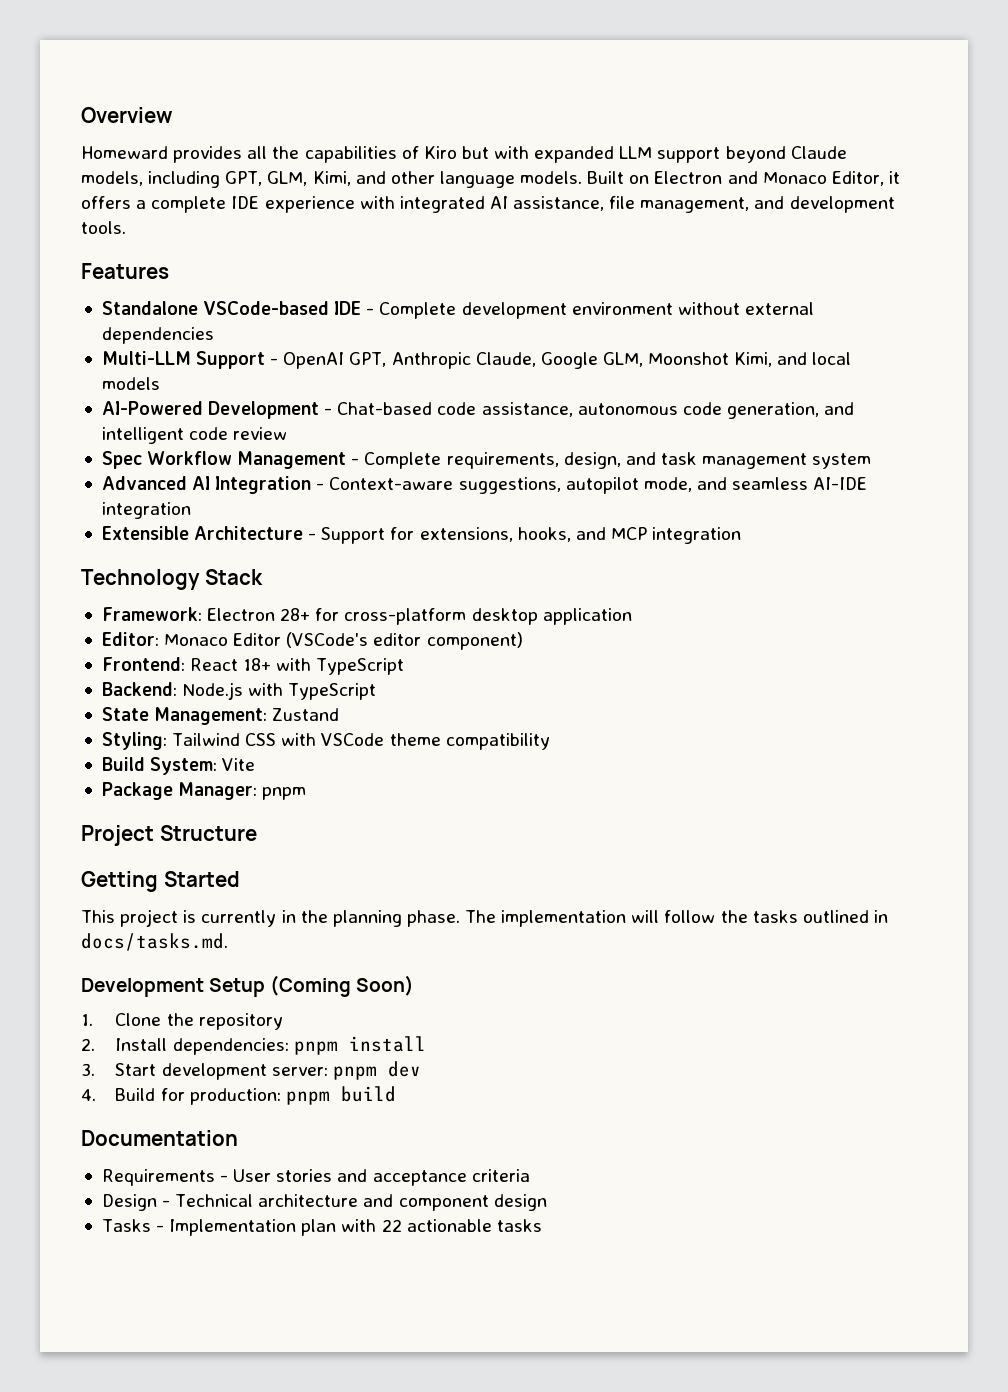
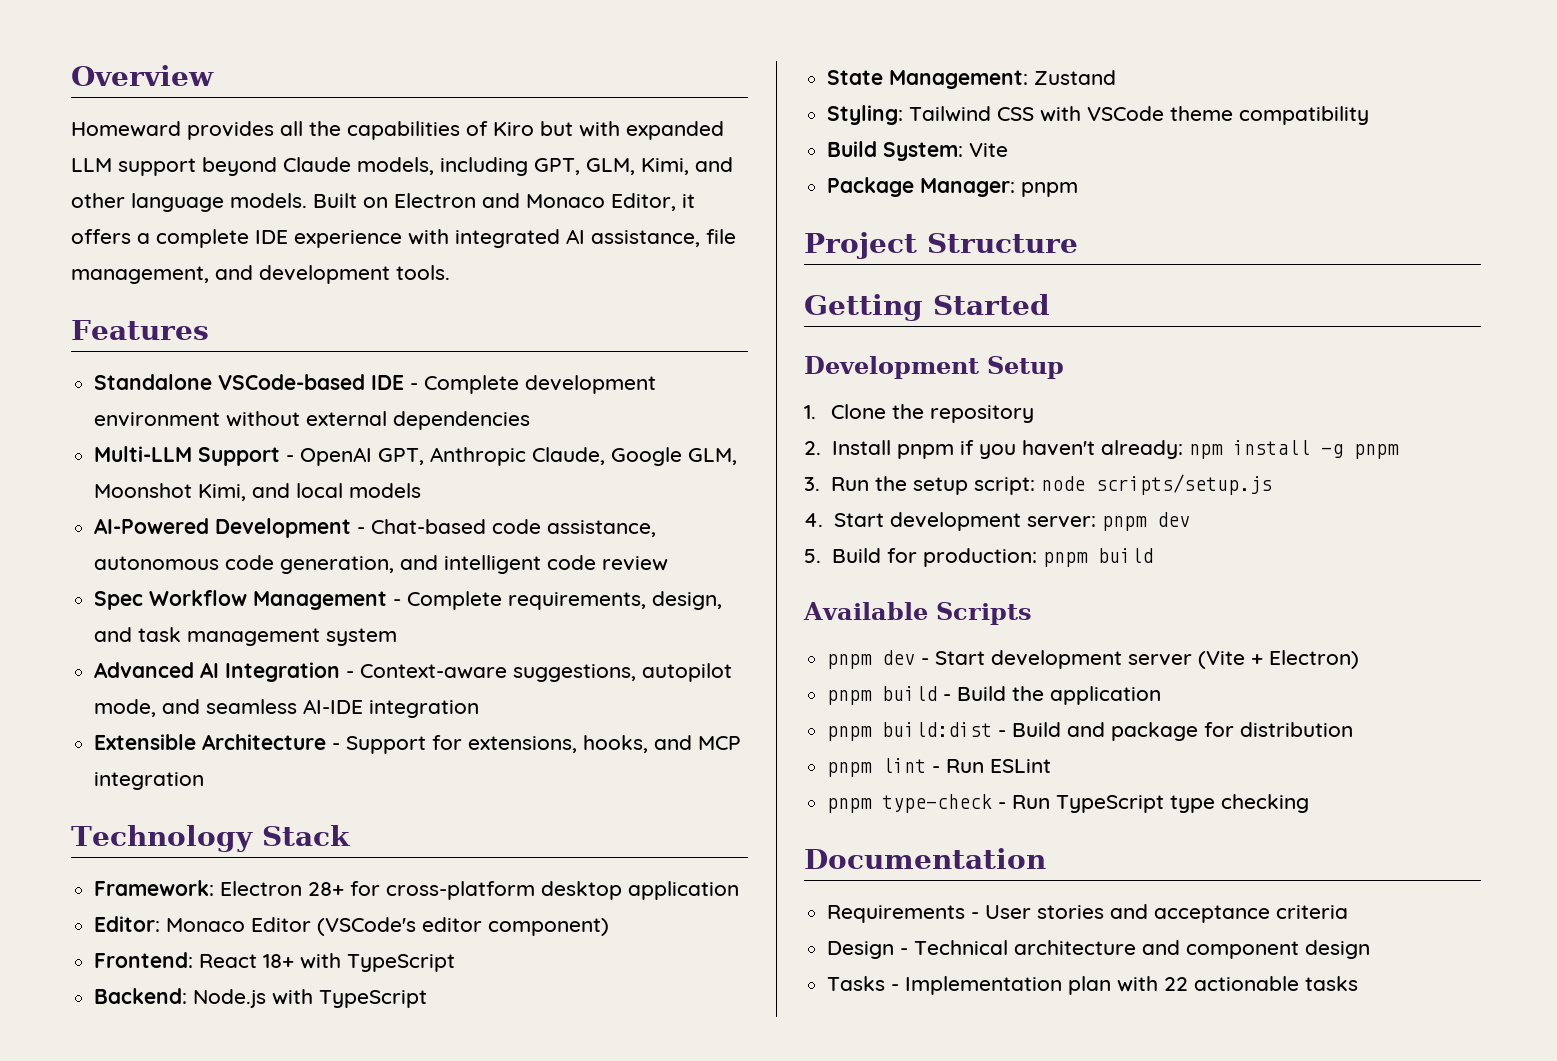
[81,909,888,927] [81,933,228,951] // This project is currently in the planning phase. The implementation will follow the tasks outlined in docs/tasks.md. -> (1050, 304) none
[270,975,415,997] (Coming Soon) -> (1064, 367) none
[172,1036,426,1055] [81,1063,95,1076] dependencies: pnpm install // 3. -> [896,440,1399,459] [804,474,1272,495] [804,513,823,527] pnpm if you haven't already: npm install -g pnpm // 3. Run the setup script: node scripts/setup.js // 4.
[81,1089,96,1101] 4. -> [804,549,821,563] 5.
(396, 1094) none -> [803,602,1032,625] [827,650,1360,669] [827,686,1162,705] [827,722,1354,741] [827,758,1052,777] [827,794,1310,813] // Available Scripts // pnpm dev - Start development server (Vite + Electron) // pnpm build - Build the application // pnpm build:dist - Build and package for distribution // pnpm lint - Run ESLint // pnpm type-check - Run TypeScript type checking

